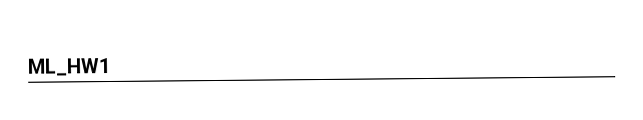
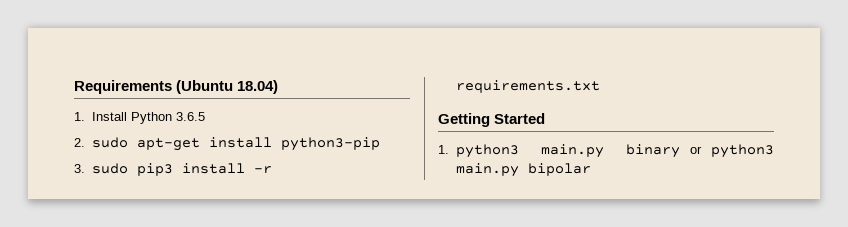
[27,57,111,76] ML_HW1 -> [74,80,279,94] [74,112,205,124] [74,137,380,151] [74,163,272,176] [455,80,600,93] [438,113,546,127] [438,144,774,158] [455,163,591,177] Requirements (Ubuntu 18.04) // 1. Install Python 3.6.5 // 2. sudo apt-get install python3-pip // 3. sudo pip3 install -r requirements.txt // Getting Started // 1. python3 main.py binary or python3 main.py bipolar

